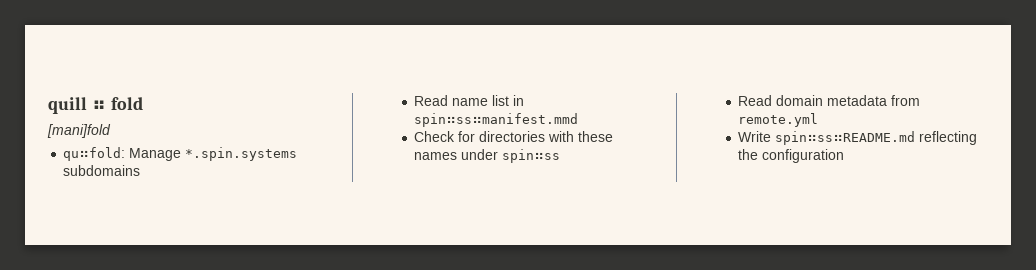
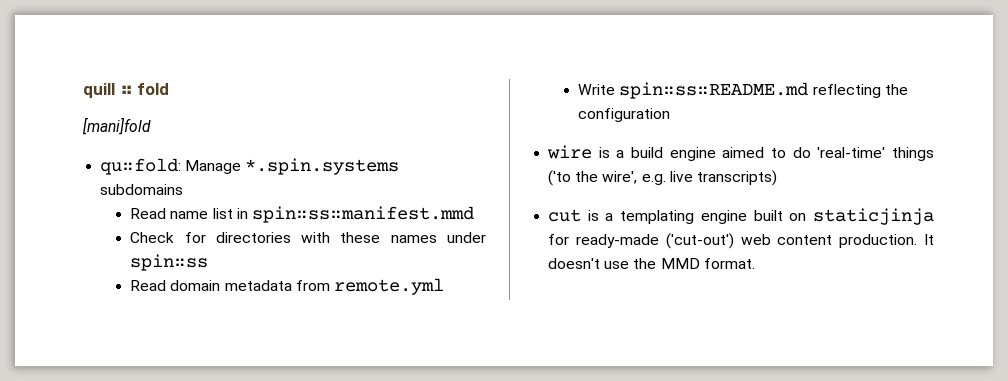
(845, 156) none -> [547,145,934,161] [548,170,777,186] [548,208,934,225] [548,233,934,249] [548,258,755,269] // wire is a build engine aimed to do 'real-time' things ('to the wire', e.g. live transcripts) // cut is a templating engine built on staticjinja for ready-made ('cut-out') web content production. It doesn't use the MMD format.

